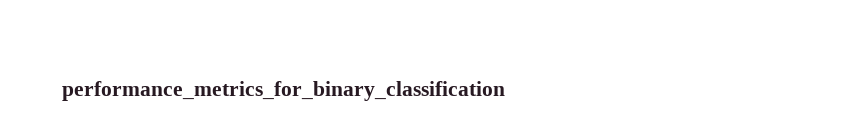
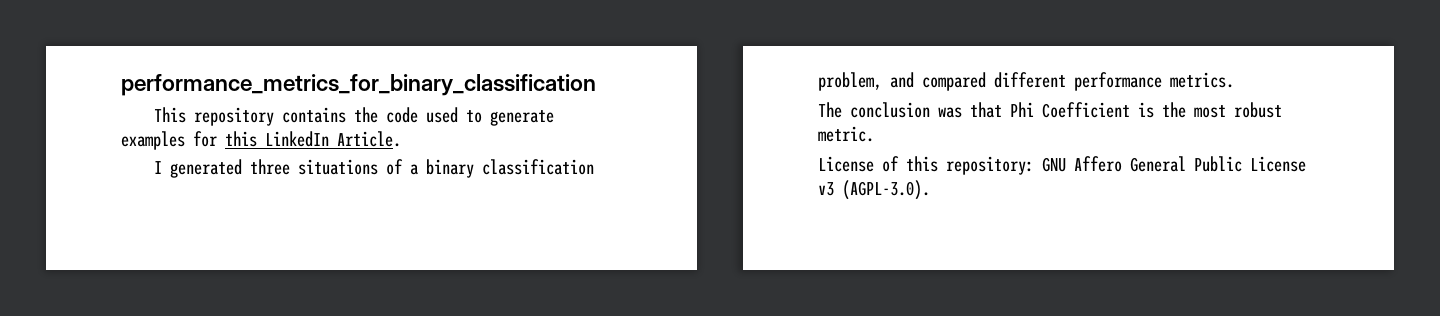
(505, 91) none -> [153,107,554,126] [121,131,401,150] [153,159,594,178] [818,72,1234,91] [818,102,1282,118] [818,126,874,142] [818,156,1306,175] [818,180,930,200] // This repository contains the code used to generate examples for this LinkedIn Article. // I generated three situations of a binary classification problem, and compared different performance metrics. // The conclusion was that Phi Coefficient is the most robust metric. // License of this repository: GNU Affero General Public License v3 (AGPL-3.0).

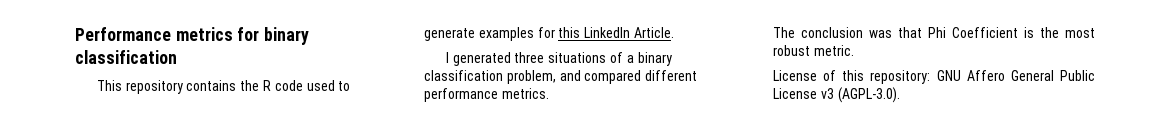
[121,74,596,96] performance_metrics_for_binary_classification -> [75,27,310,45] [75,50,177,64] Performance metrics for binary classification
(378, 115) none -> [263,80,272,91] R

